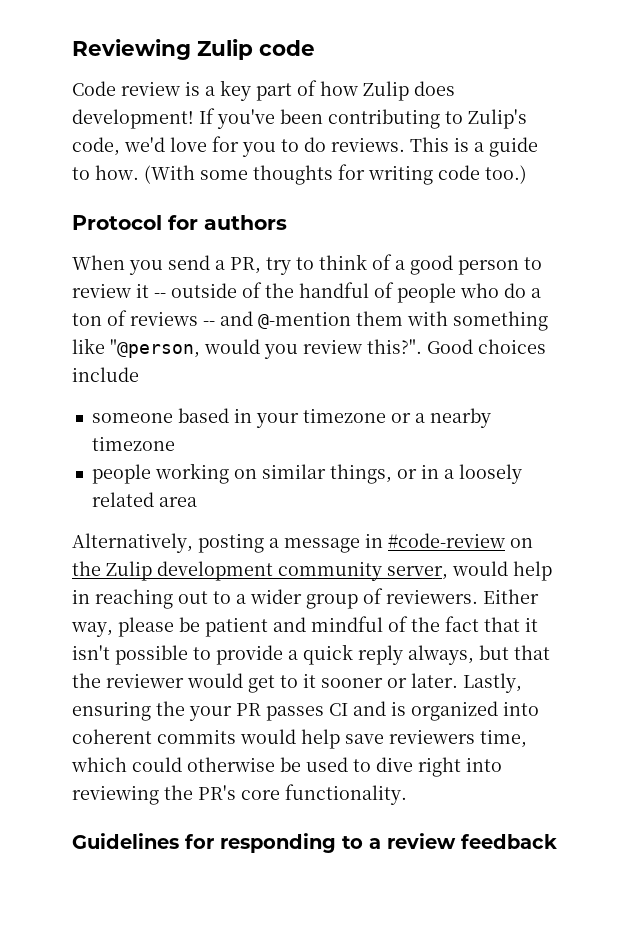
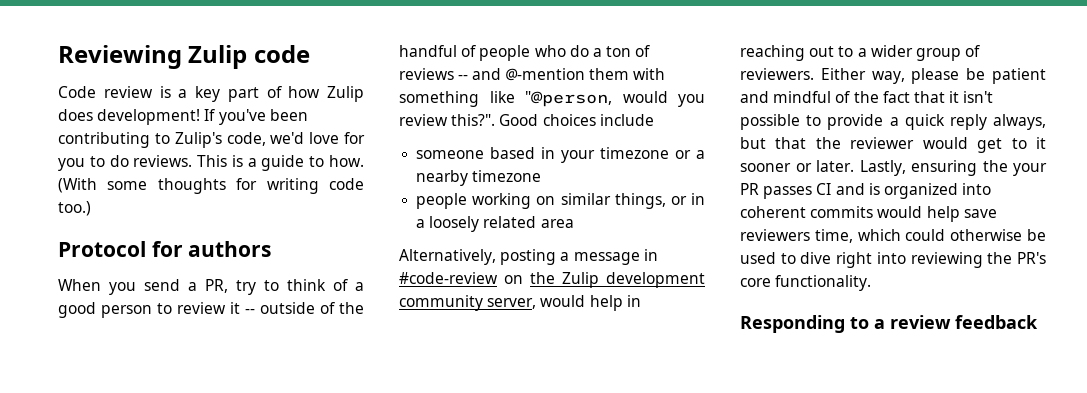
[72,833,336,853] Guidelines for responding -> [740,315,845,333] Responding

